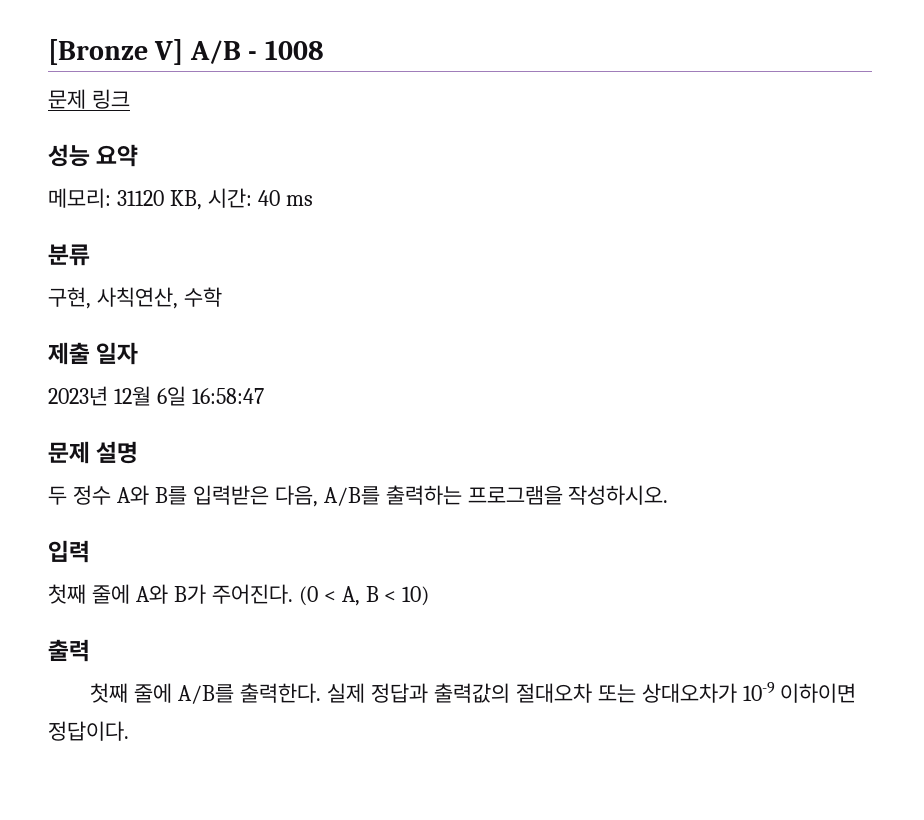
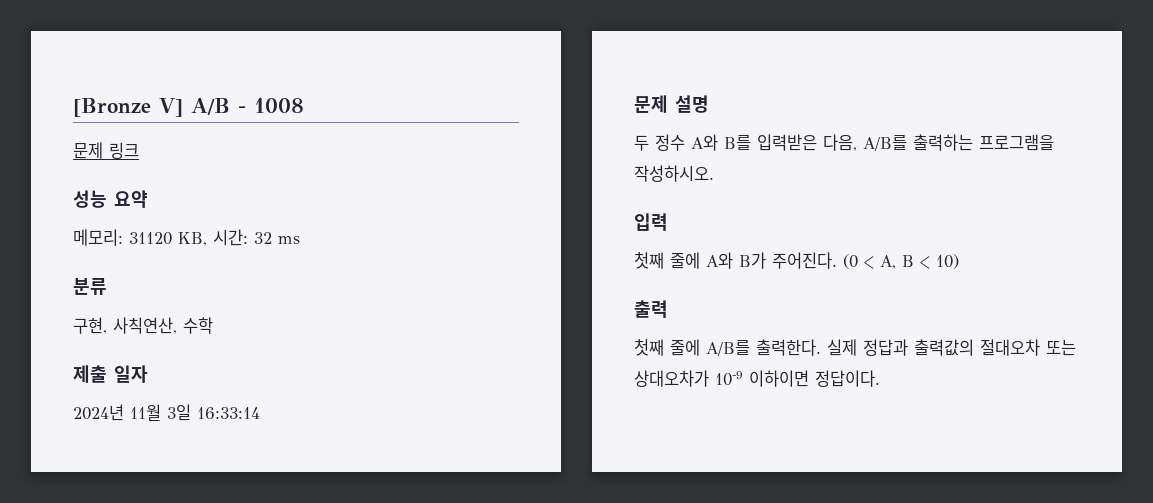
[257,190,280,206] 40 -> [254,232,272,244] 32
[48,386,264,406] 2023년 12월 6일 16:58:47 -> [73,404,260,421] 2024년 11월 3일 16:33:14

